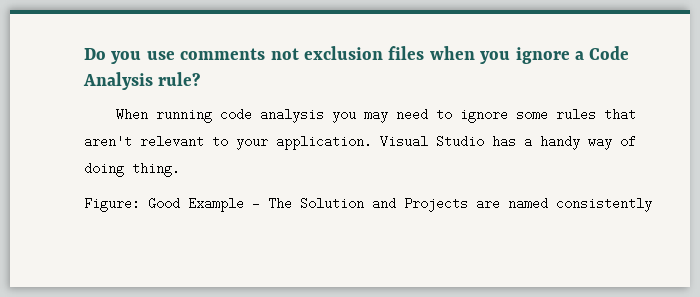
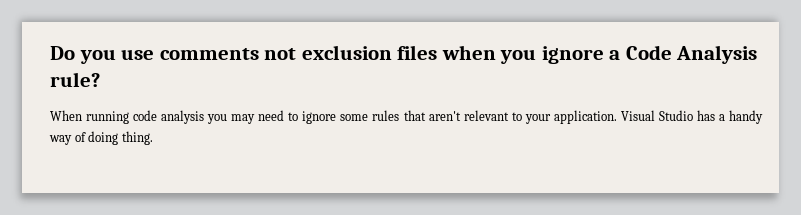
[84,197,652,212] // Figure: Good Example - The Solution and Projects are named consistently -> (153, 138) none

